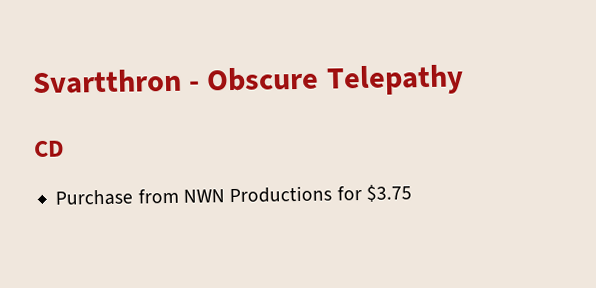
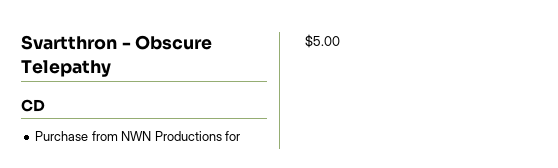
[365,184,412,202] $3.75 -> [305,34,341,48] $5.00

